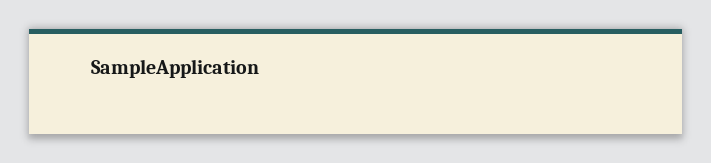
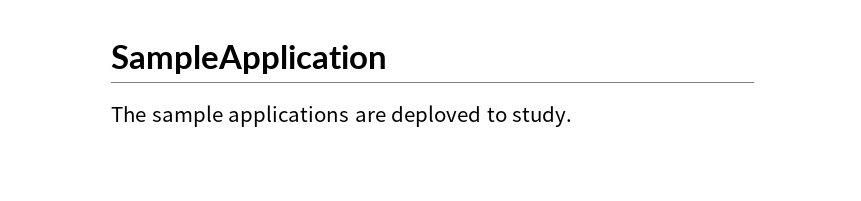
(259, 68) none -> [111,105,573,127] // The sample applications are deploved to study.

